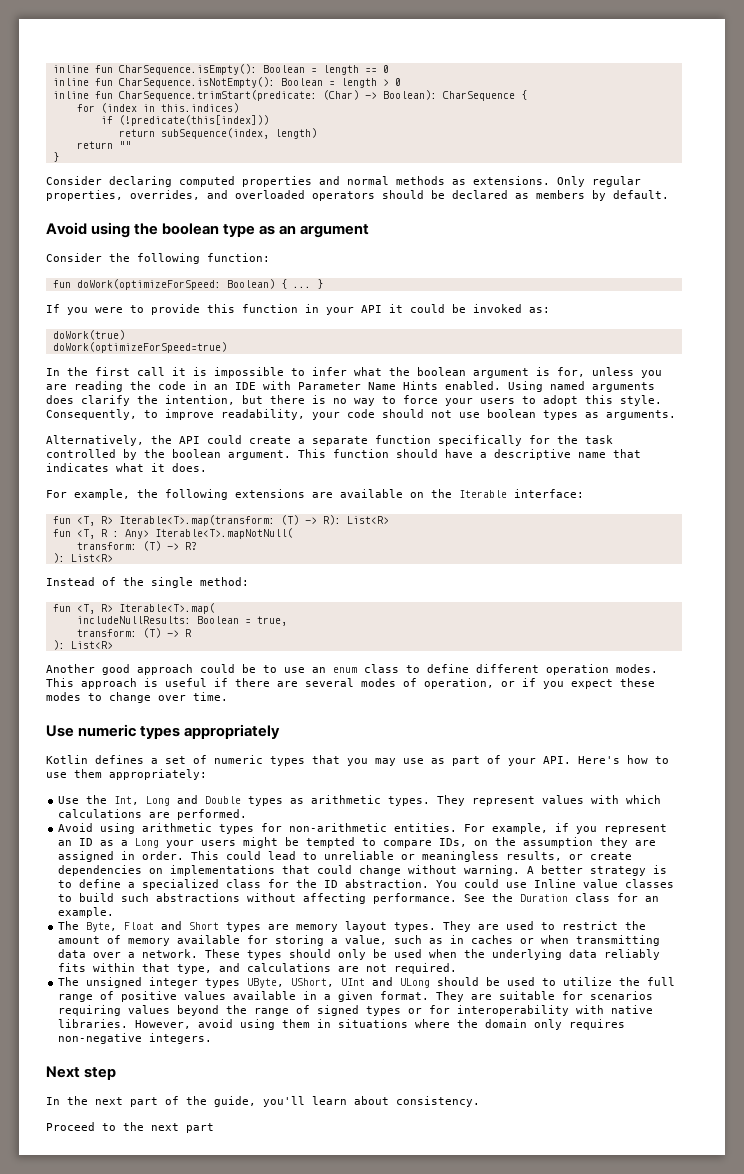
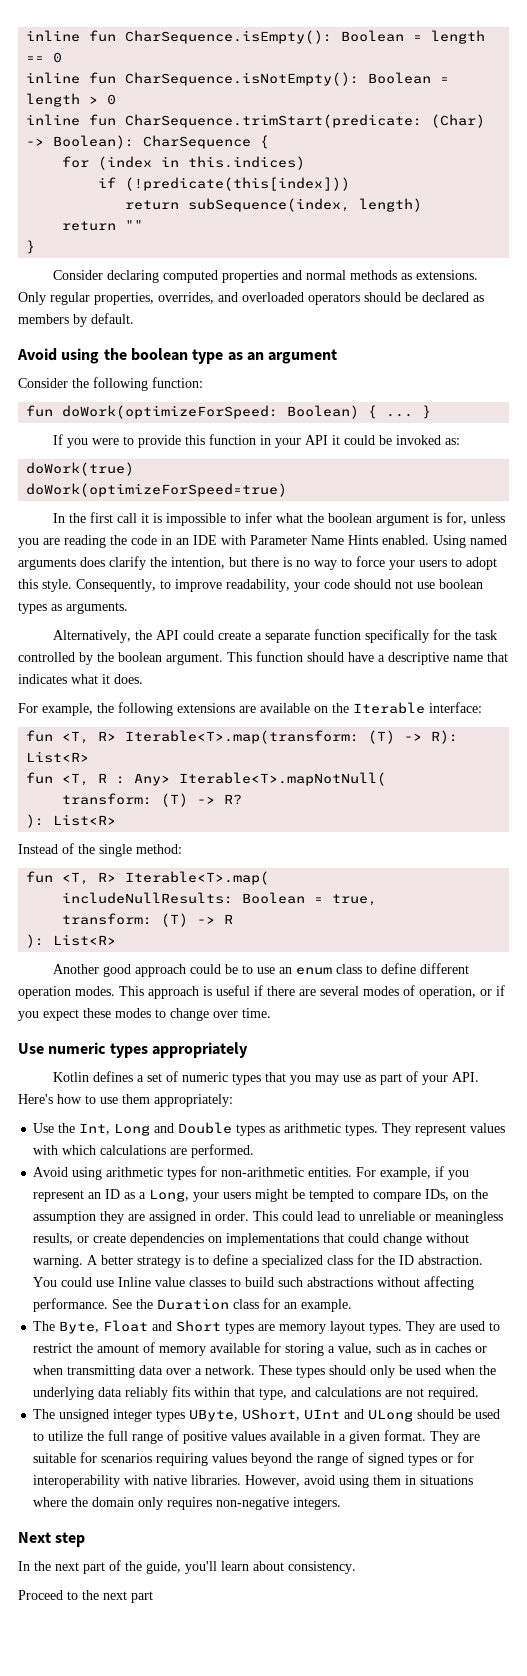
[135,838,160,848] Long -> [149,1189,190,1202] Long,

